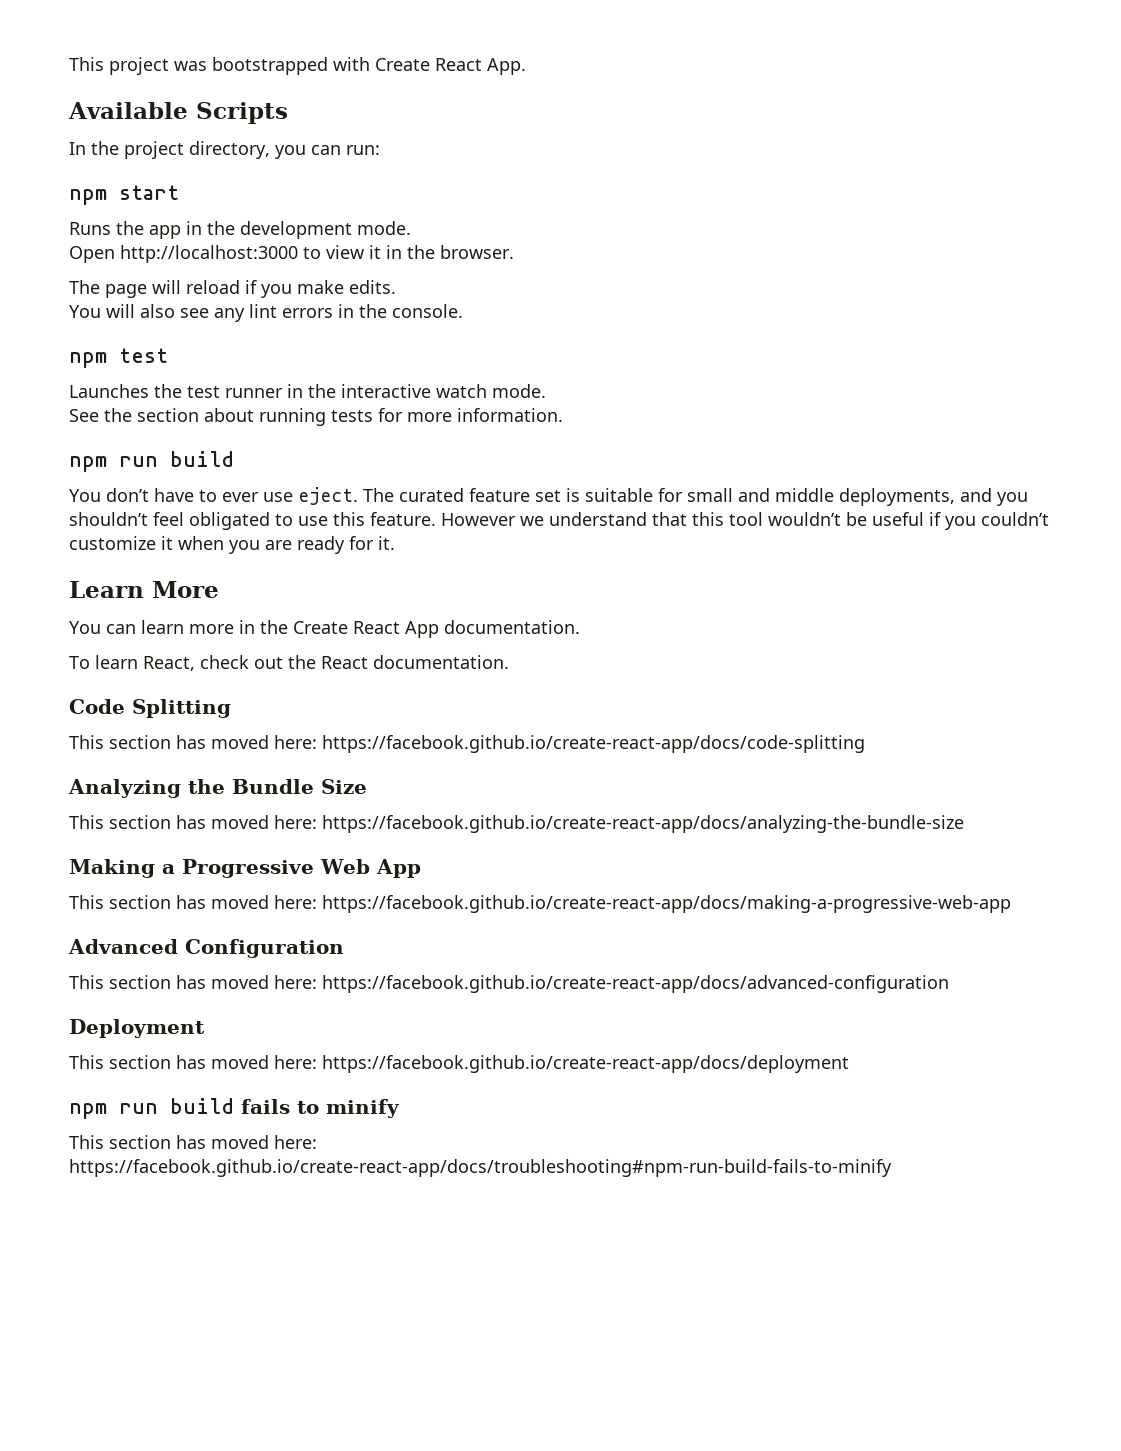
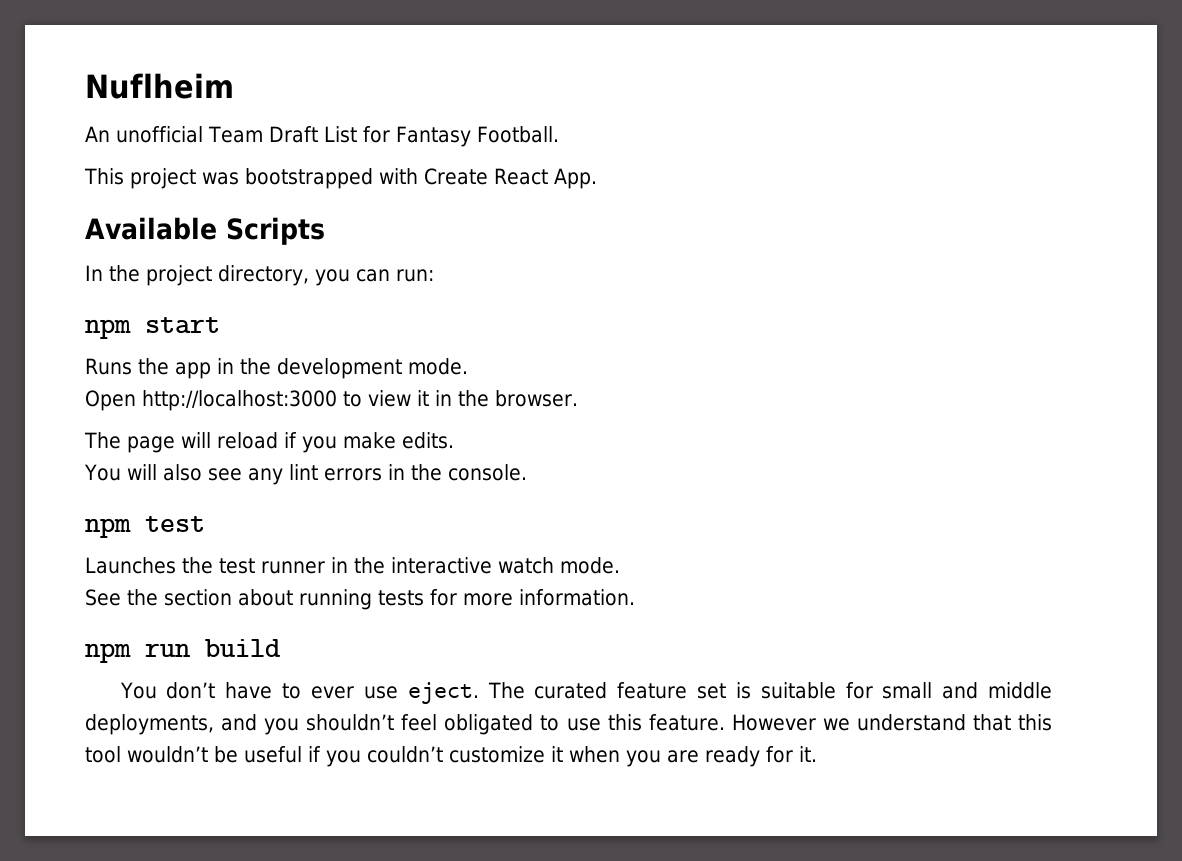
(69, 64) none -> [85,73,234,99] [85,126,559,147] Nuflheim // An unofficial Team Draft List for Fantasy Football. //
[69,581,219,598] [69,620,580,638] [69,655,509,671] [69,699,231,718] [69,735,865,753] [68,779,367,798] [69,815,964,833] [69,859,421,878] [69,895,1011,913] [68,939,344,958] [69,975,949,993] [69,1019,205,1038] [69,1055,849,1073] [69,1098,400,1119] [69,1135,317,1149] [69,1159,892,1177] // Learn More // You can learn more in the Create React App documentation. // To learn React, check out the React documentation. // Code Splitting // This section has moved here: https://facebook.github.io/create-react-app/docs/code-splitting // Analyzing the Bundle Size // This section has moved here: https://facebook.github.io/create-react-app/docs/analyzing-the-bundle-size // Making a Progressive Web App // This section has moved here: https://facebook.github.io/create-react-app/docs/making-a-progressive-web-app // Advanced Configuration // This section has moved here: https://facebook.github.io/create-react-app/docs/advanced-configuration // Deployment // This section has moved here: https://facebook.github.io/create-react-app/docs/deployment // npm run build fails to minify // This section has moved here: https://facebook.github.io/create-react-app/docs/troubleshooting#npm-run-build-fails-to-minify -> (817, 754) none

